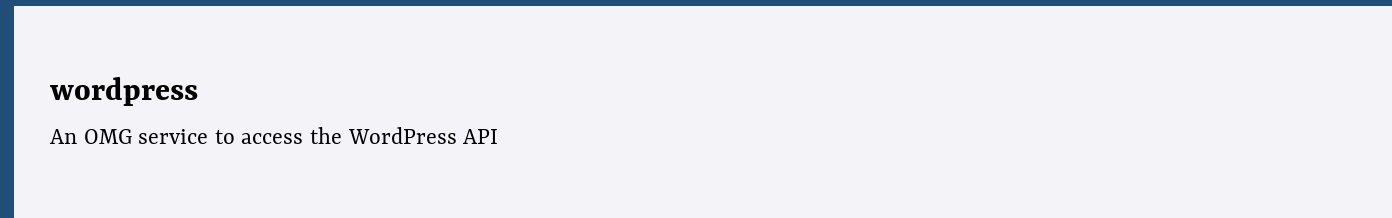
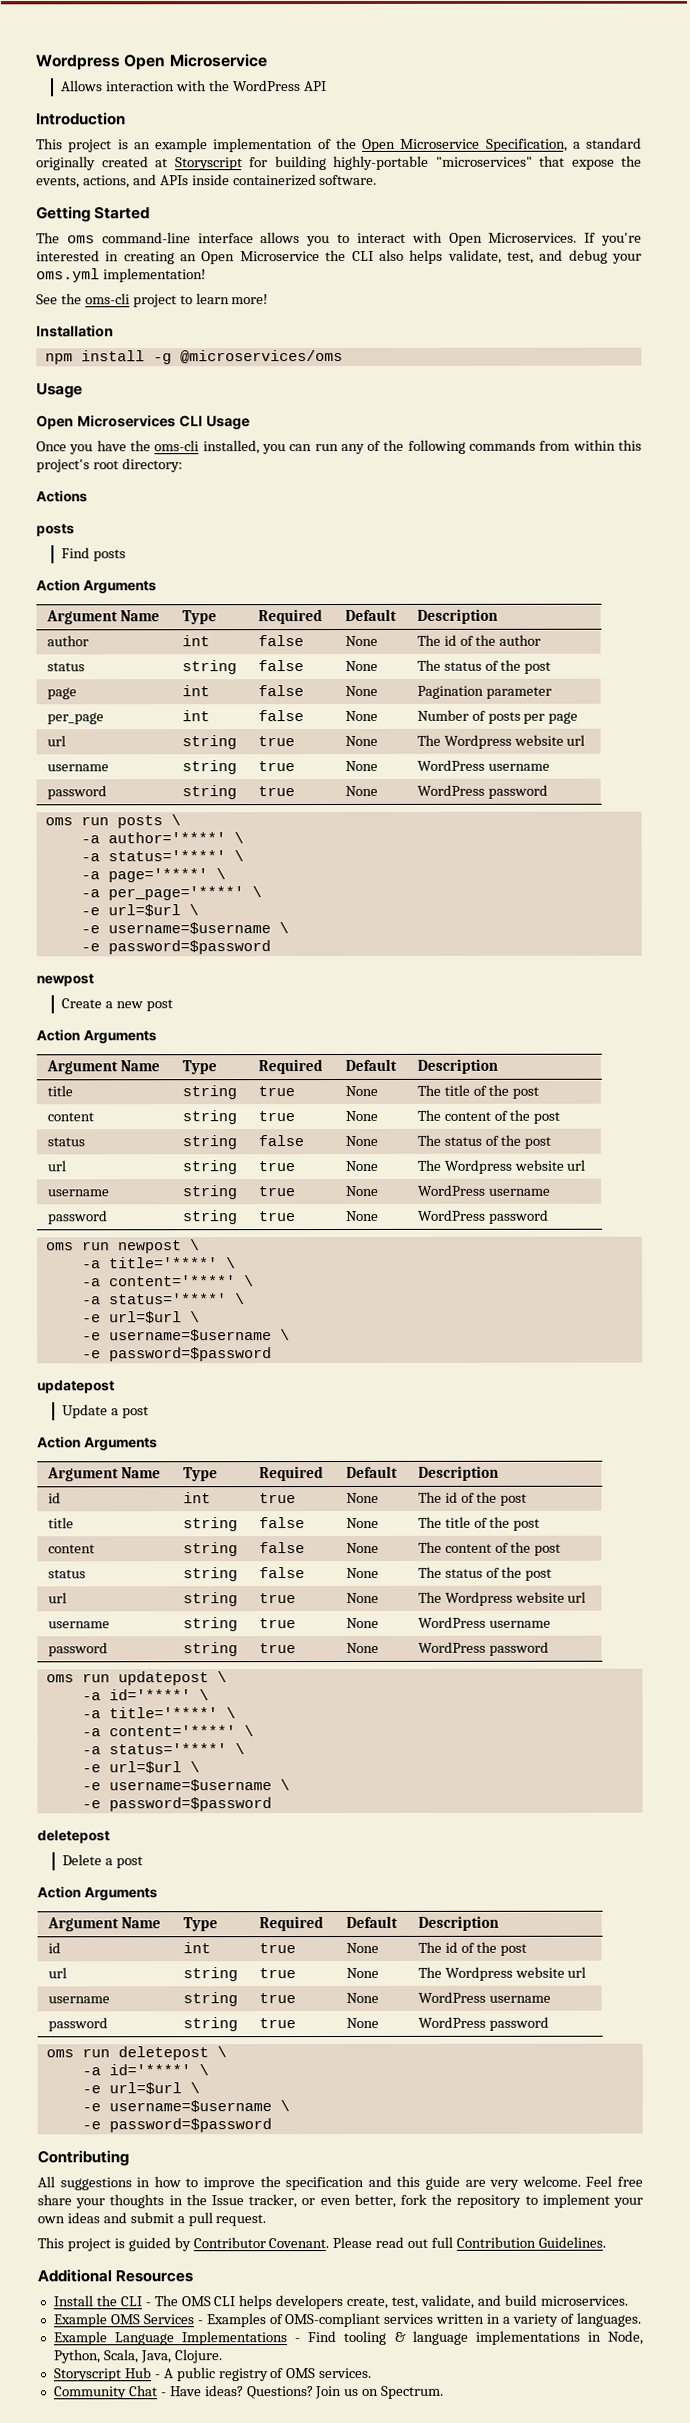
[50,77,198,106] [50,127,499,144] wordpress // An OMG service to access the WordPress API -> [35,54,268,71] [61,80,327,92] [36,112,126,126] [36,137,642,153] [36,155,642,171] [36,174,378,189] [36,206,151,223] [36,231,642,247] [36,249,643,265] [36,268,206,283] [36,293,269,308] [36,325,114,338] [44,350,343,365] [36,383,83,399] [36,415,250,431] [36,439,642,455] [36,458,183,473] [36,490,88,503] [36,523,75,537] [61,547,127,562] [36,579,157,594] [45,610,160,625] [181,610,217,625] [257,609,323,625] [344,608,397,622] [416,608,498,624] [46,635,89,647] [181,635,210,647] [257,635,304,647] [344,635,378,647] [416,634,542,646] [46,662,85,672] [181,660,237,675] [257,660,304,672] [344,660,378,672] [416,659,552,674] [46,687,77,700] [181,685,210,697] [257,685,304,697] [344,685,378,697] [416,685,552,699] [46,712,104,725] [181,710,210,722] [257,710,304,722] [344,710,378,722] [416,709,579,724] [46,735,66,747] [181,735,237,750] [257,736,295,747] [344,735,378,747] [416,734,586,749] [46,764,109,772] [181,760,237,775] [257,761,295,772] [344,760,378,772] [416,759,550,771] [46,785,107,800] [181,785,237,800] [257,786,295,797] [344,785,378,797] [416,784,548,799] [44,814,181,829] [80,832,244,844] [80,850,244,862] [80,868,226,883] [80,886,262,901] [80,904,199,917] [80,922,289,935] [80,940,271,955] [36,973,94,987] [61,998,174,1012] [36,1029,157,1044] [45,1060,160,1075] [181,1060,217,1075] [257,1059,323,1075] [344,1058,397,1072] [416,1058,498,1074] [46,1085,73,1097] [181,1085,237,1100] [257,1086,295,1097] [344,1085,378,1097] [416,1084,540,1099] [46,1112,94,1122] [181,1110,237,1125] [257,1111,295,1122] [344,1110,378,1122] [416,1109,561,1124] [46,1137,85,1147] [181,1135,237,1150] [257,1135,304,1147] [344,1135,378,1147] [416,1134,552,1149] [46,1160,66,1172] [181,1160,237,1175] [257,1161,295,1172] [344,1160,378,1172] [416,1159,586,1174] [46,1189,109,1197] [181,1185,237,1200] [257,1186,295,1197] [344,1185,378,1197] [416,1184,550,1196] [46,1210,108,1225] [181,1210,238,1225] [257,1211,296,1222] [344,1210,379,1221] [416,1209,549,1224] [45,1239,200,1254] [81,1257,236,1269] [81,1275,254,1287] [81,1293,245,1305] [81,1311,200,1324] [81,1329,290,1342] [81,1347,272,1362] [37,1380,115,1394] [62,1404,150,1419] [37,1436,158,1451] [46,1467,161,1482] [182,1467,218,1482] [258,1466,324,1482] [345,1465,398,1478] [417,1465,499,1481] [47,1492,61,1504] [182,1492,211,1504] [258,1493,296,1504] [345,1492,379,1503] [417,1491,528,1506] [47,1517,74,1529] [182,1517,238,1532] [258,1517,305,1529] [345,1517,379,1528] [417,1516,541,1531] [47,1544,95,1554] [182,1542,238,1557] [258,1542,305,1554] [345,1542,379,1553] [417,1541,562,1556] [47,1569,86,1579] [182,1567,238,1582] [258,1567,305,1579] [345,1567,379,1578] [417,1566,553,1581] [47,1592,67,1604] [182,1592,238,1607] [258,1593,296,1604] [345,1592,379,1603] [417,1591,587,1606] [47,1621,110,1629] [182,1617,238,1632] [258,1618,296,1629] [345,1617,379,1628] [417,1616,551,1628] [47,1642,108,1657] [182,1642,238,1657] [258,1643,296,1654] [345,1642,379,1653] [417,1641,549,1656] [45,1671,227,1686] [81,1689,209,1701] [81,1707,236,1719] [81,1725,254,1737] [81,1743,245,1755] [81,1761,200,1774] [81,1779,290,1792] [81,1797,272,1812] [37,1830,110,1844] [62,1854,144,1869] [37,1886,158,1901] [46,1917,161,1932] [182,1917,218,1932] [258,1916,324,1932] [345,1915,398,1928] [417,1915,499,1931] [47,1942,61,1954] [182,1942,211,1954] [258,1943,296,1954] [345,1942,379,1953] [417,1941,528,1956] [47,1967,67,1979] [182,1967,238,1982] [258,1968,296,1979] [345,1967,379,1978] [417,1966,587,1981] [47,1996,110,2004] [182,1992,238,2007] [258,1993,296,2004] [345,1992,379,2003] [417,1991,551,2003] [47,2017,108,2032] [182,2017,238,2032] [258,2018,296,2029] [345,2017,379,2028] [417,2016,549,2031] [45,2046,227,2061] [81,2064,209,2076] [81,2082,200,2095] [81,2100,290,2113] [81,2118,272,2133] [37,2150,129,2167] [37,2175,644,2191] [37,2193,643,2209] [37,2212,267,2227] [37,2236,606,2252] [37,2269,194,2283] [52,2294,628,2310] [52,2312,641,2328] [52,2330,644,2346] [52,2349,223,2364] [53,2367,373,2382] [53,2385,445,2400] Wordpress Open Microservice // Allows interaction with the WordPress API // Introduction // This project is an example implementation of the Open Microservice Specification, a standard originally created at Storyscript for building highly-portable "microservices" that expose the events, actions, and APIs inside containerized software. // Getting Started // The oms command-line interface allows you to interact with Open Microservices. If you're interested in creating an Open Microservice the CLI also helps validate, test, and debug your oms.yml implementation! // See the oms-cli project to learn more! // Installation // npm install -g @microservices/oms // Usage // Open Microservices CLI Usage // Once you have the oms-cli installed, you can run any of the following commands from within this project's root directory: // Actions // posts // Find posts // Action Arguments // Argument Name | Type | Required | Default | Description // author | int | false | None | The id of the author // status | string | false | None | The status of the post // page | int | false | None | Pagination parameter // per_page | int | false | None | Number of posts per page // url | string | true | None | The Wordpress website url // username | string | true | None | WordPress username // password | string | true | None | WordPress password // oms run posts \ // -a author='****' \ // -a status='****' \ // -a page='****' \ // -a per_page='****' \ // -e url=$url \ // -e username=$username \ // -e password=$password // newpost // Create a new post // Action Arguments // Argument Name | Type | Required | Default | Description // title | string | true | None | The title of the post // content | string | true | None | The content of the post // status | string | false | None | The status of the post // url | string | true | None | The Wordpress website url // username | string | true | None | WordPress username // password | string | true | None | WordPress password // oms run newpost \ // -a title='****' \ // -a content='****' \ // -a status='****' \ // -e url=$url \ // -e username=$username \ // -e password=$password // updatepost // Update a post // Action Arguments // Argument Name | Type | Required | Default | Description // id | int | true | None | The id of the post // title | string | false | None | The title of the post // content | string | false | None | The content of the post // status | string | false | None | The status of the post // url | string | true | None | The Wordpress website url // username | string | true | None | WordPress username // password | string | true | None | WordPress password // oms run updatepost \ // -a id='****' \ // -a title='****' \ // -a content='****' \ // -a status='****' \ // -e url=$url \ // -e username=$username \ // -e password=$password // deletepost // Delete a post // Action Arguments // Argument Name | Type | Required | Default | Description // id | int | true | None | The id of the post // url | string | true | None | The Wordpress website url // username | string | true | None | WordPress username // password | string | true | None | WordPress password // oms run deletepost \ // -a id='****' \ // -e url=$url \ // -e username=$username \ // -e password=$password // Contributing // All suggestions in how to improve the specification and this guide are very welcome. Feel free share your thoughts in the Issue tracker, or even better, fork the repository to implement your own ideas and submit a pull request. // This project is guided by Contributor Covenant. Please read out full Contribution Guidelines. // Additional Resources // Install the CLI - The OMS CLI helps developers create, test, validate, and build microservices. // Example OMS Services - Examples of OMS-compliant services written in a variety of languages. // Example Language Implementations - Find tooling & language implementations in Node, Python, Scala, Java, Clojure. // Storyscript Hub - A public registry of OMS services. // Community Chat - Have ideas? Questions? Join us on Spectrum.

